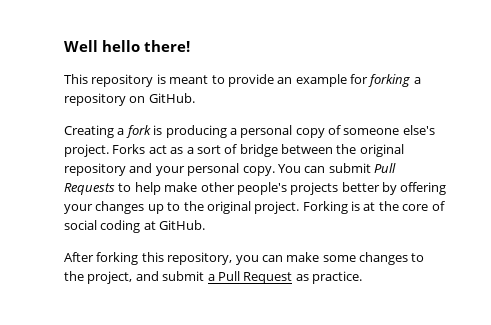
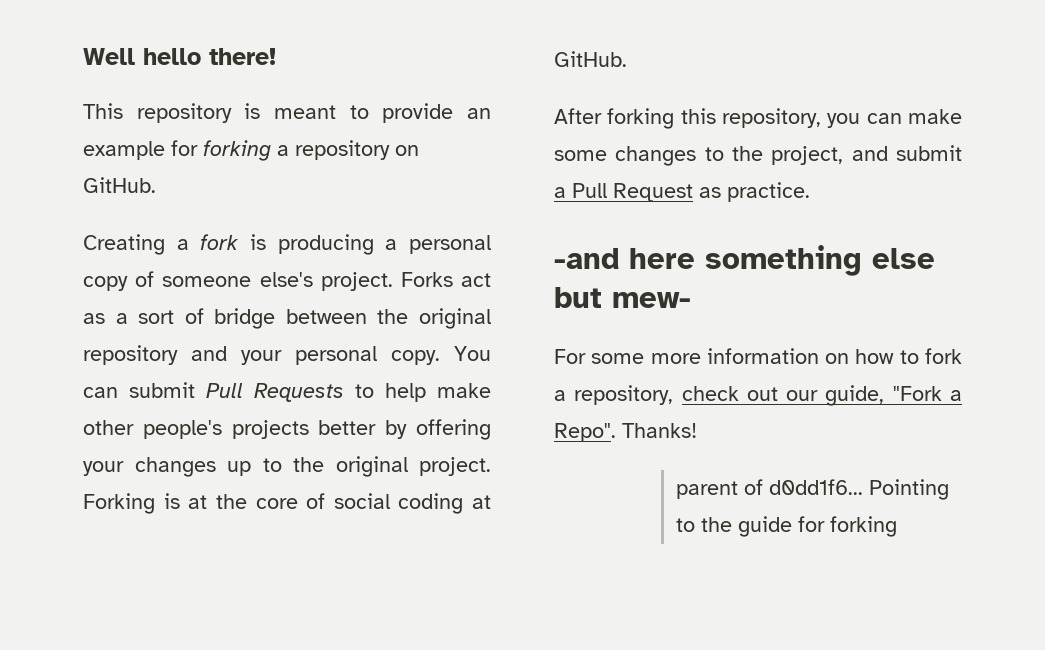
(362, 277) none -> [554,245,935,276] [554,287,691,308] [554,348,962,364] [554,385,962,406] [554,423,697,442] [676,479,950,500] [676,516,898,537] // -and here something else but mew- // For some more information on how to fork a repository, check out our guide, "Fork a Repo". Thanks! // parent of d0dd1f6... Pointing to the guide for forking

